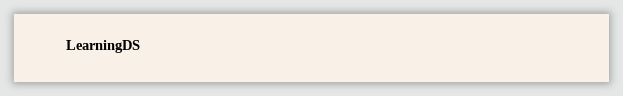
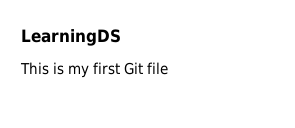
(140, 46) none -> [20,62,168,78] // This is my first Git file

